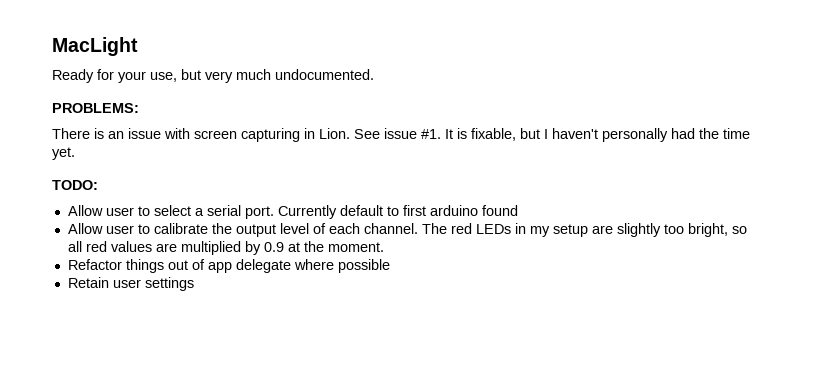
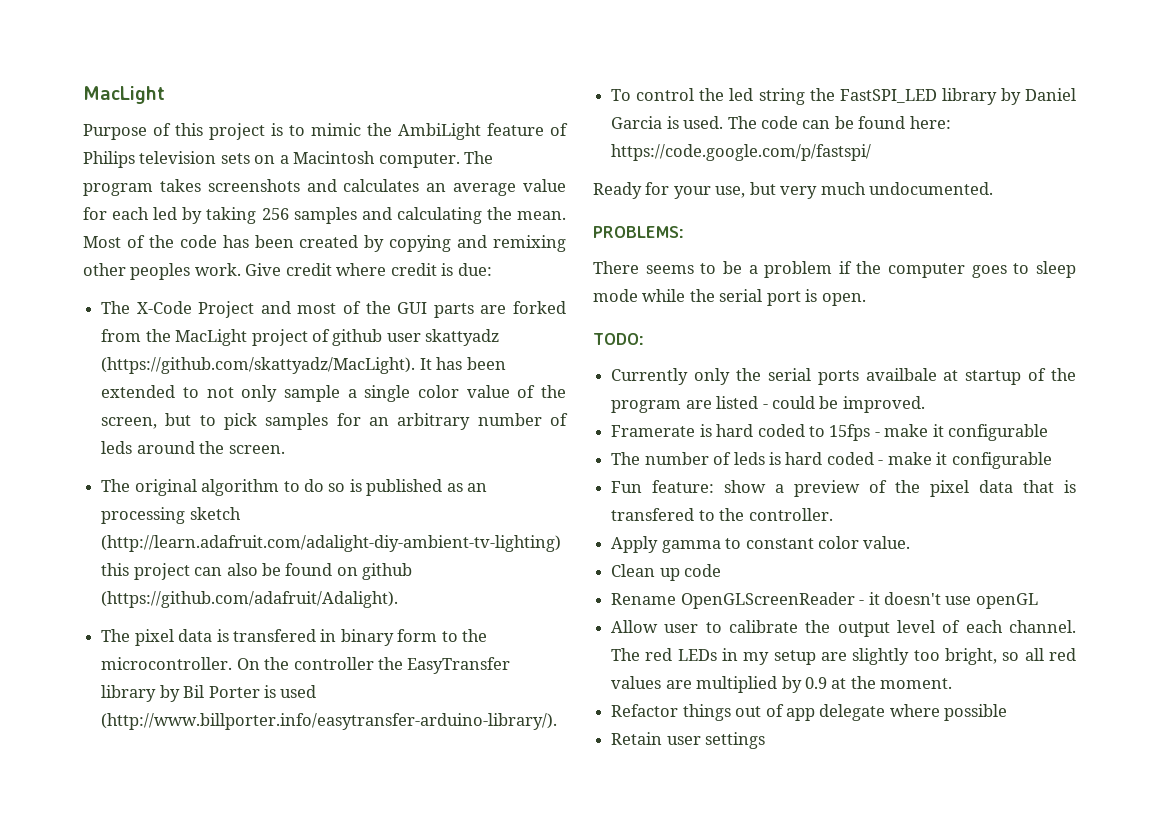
[52,37,138,56] MacLight -> [83,86,165,104] [83,123,568,140] [83,151,494,168] [83,179,566,196] [83,207,567,224] [83,235,566,252] [83,263,492,280] [101,301,566,318] [101,329,500,346] [101,357,506,374] [101,385,566,402] [101,413,568,430] [101,441,285,454] [101,479,488,496] [101,507,241,524] [101,535,562,552] [101,563,413,580] [101,591,399,608] [101,629,488,646] [101,657,511,674] [101,685,317,702] [101,713,558,730] [611,88,1076,105] [611,116,951,129] [611,144,872,161] MacLight // Purpose of this project is to mimic the AmbiLight feature of Philips television sets on a Macintosh computer. The program takes screenshots and calculates an average value for each led by taking 256 samples and calculating the mean. Most of the code has been created by copying and remixing other peoples work. Give credit where credit is due: // The X-Code Project and most of the GUI parts are forked from the MacLight project of github user skattyadz (https://github.com/skattyadz/MacLight). It has been extended to not only sample a single color value of the screen, but to pick samples for an arbitrary number of leds around the screen. // The original algorithm to do so is published as an processing sketch (http://learn.adafruit.com/adalight-diy-ambient-tv-lighting) this project can also be found on github (https://github.com/adafruit/Adalight). // The pixel data is transfered in binary form to the microcontroller. On the controller the EasyTransfer library by Bil Porter is used (http://www.billporter.info/easytransfer-arduino-library/). // To control the led string the FastSPI_LED library by Daniel Garcia is used. The code can be found here: https://code.google.com/p/fastspi/
[94,128,750,142] [52,147,75,160] [52,180,98,190] [67,205,518,219] is an issue with screen capturing in Lion. See issue #1. It is fixable, but I haven't personally had the time yet. // TODO: // Allow user to select a serial port. Currently default to first arduino found -> [645,261,1076,278] [593,289,866,306] [593,333,644,345] [611,368,1076,385] [611,396,925,413] [611,424,1049,441] [611,452,1052,469] [611,480,1076,497] [611,508,833,521] [611,536,911,553] [611,564,722,581] [611,592,1038,609] seems to be a problem if the computer goes to sleep mode while the serial port is open. // TODO: // Currently only the serial ports availbale at startup of the program are listed - could be improved. // Framerate is hard coded to 15fps - make it configurable // The number of leds is hard coded - make it configurable // Fun feature: show a preview of the pixel data that is transfered to the controller. // Apply gamma to constant color value. // Clean up code // Rename OpenGLScreenReader - it doesn't use openGL

